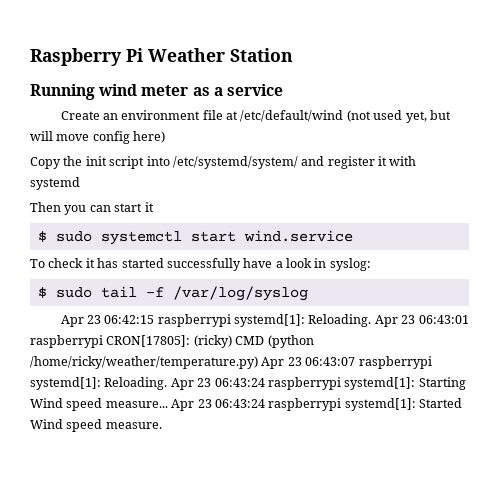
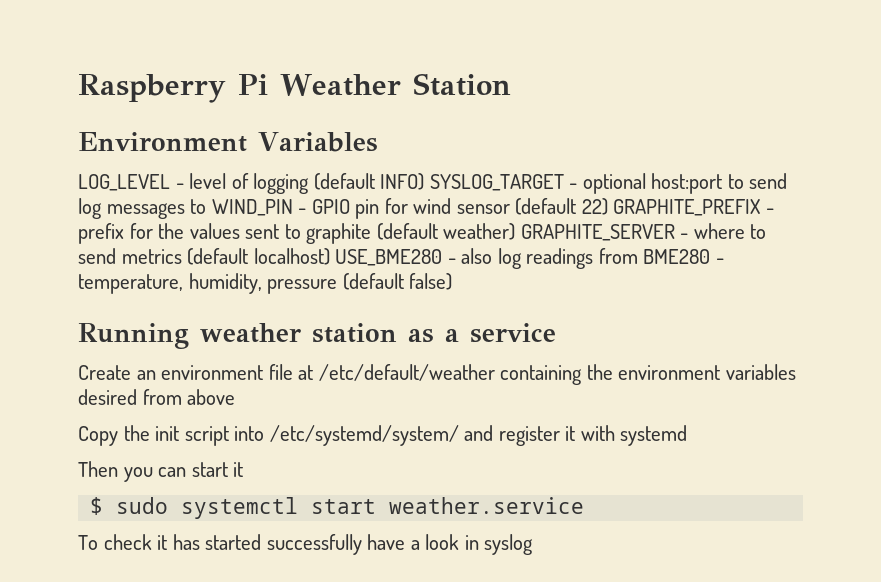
(293, 55) none -> [78,132,378,152] [78,173,788,194] [78,198,774,219] [78,223,767,244] [78,248,724,269] [78,273,453,294] // Environment Variables // LOG_LEVEL - level of logging (default INFO) SYSLOG_TARGET - optional host:port to send log messages to WIND_PIN - GPIO pin for wind sensor (default 22) GRAPHITE_PREFIX - prefix for the values sent to graphite (default weather) GRAPHITE_SERVER - where to send metrics (default localhost) USE_BME280 - also log readings from BME280 - temperature, humidity, pressure (default false)
[98,84,189,96] wind meter -> [200,323,397,343] weather station
[240,110,451,123] [30,131,166,144] /etc/default/wind (not used yet, but will move config here) -> [318,364,796,385] [78,389,236,405] /etc/default/weather containing the environment variables desired from above
[243,230,353,242] wind.service -> [389,497,585,514] weather.service
[329,258,371,271] [37,286,308,301] [60,314,469,327] [30,335,314,348] [30,356,432,369] [30,377,466,390] [30,398,462,411] [30,419,162,432] syslog: // $ sudo tail -f /var/log/syslog // Apr 23 06:42:15 raspberrypi systemd[1]: Reloading. Apr 23 06:43:01 raspberrypi CRON[17805]: (ricky) CMD (python /home/ricky/weather/temperature.py) Apr 23 06:43:07 raspberrypi systemd[1]: Reloading. Apr 23 06:43:24 raspberrypi systemd[1]: Starting Wind speed measure... Apr 23 06:43:24 raspberrypi systemd[1]: Started Wind speed measure. -> [484,534,534,555] syslog

